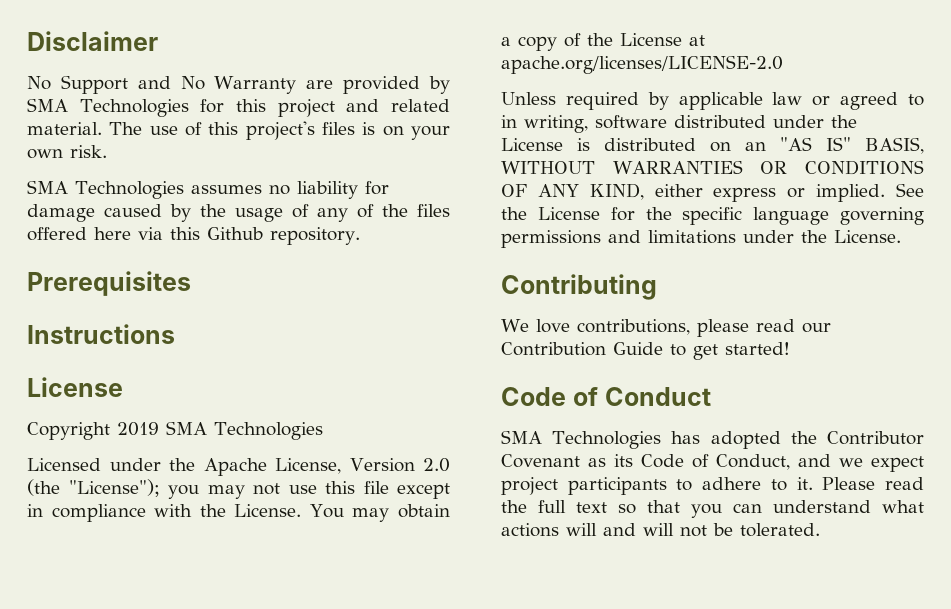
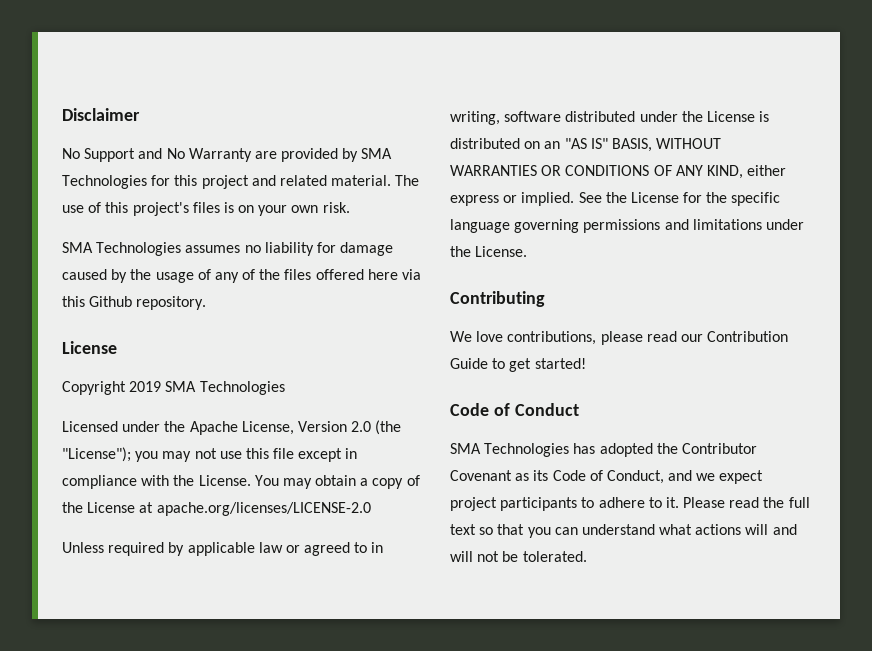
[27,271,191,296] [27,324,175,344] // Prerequisites // Instructions -> (207, 303) none

